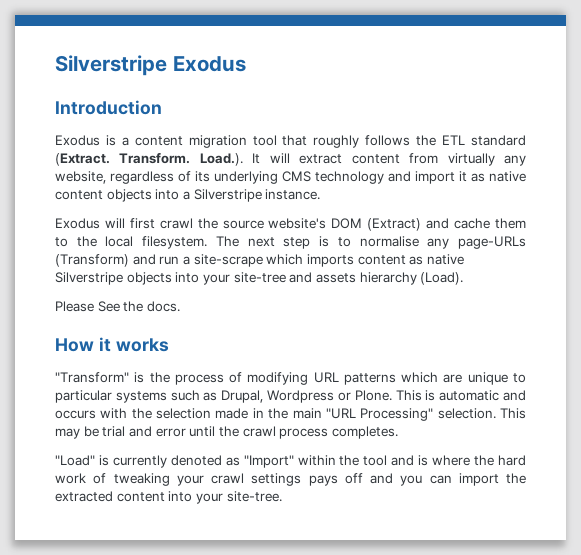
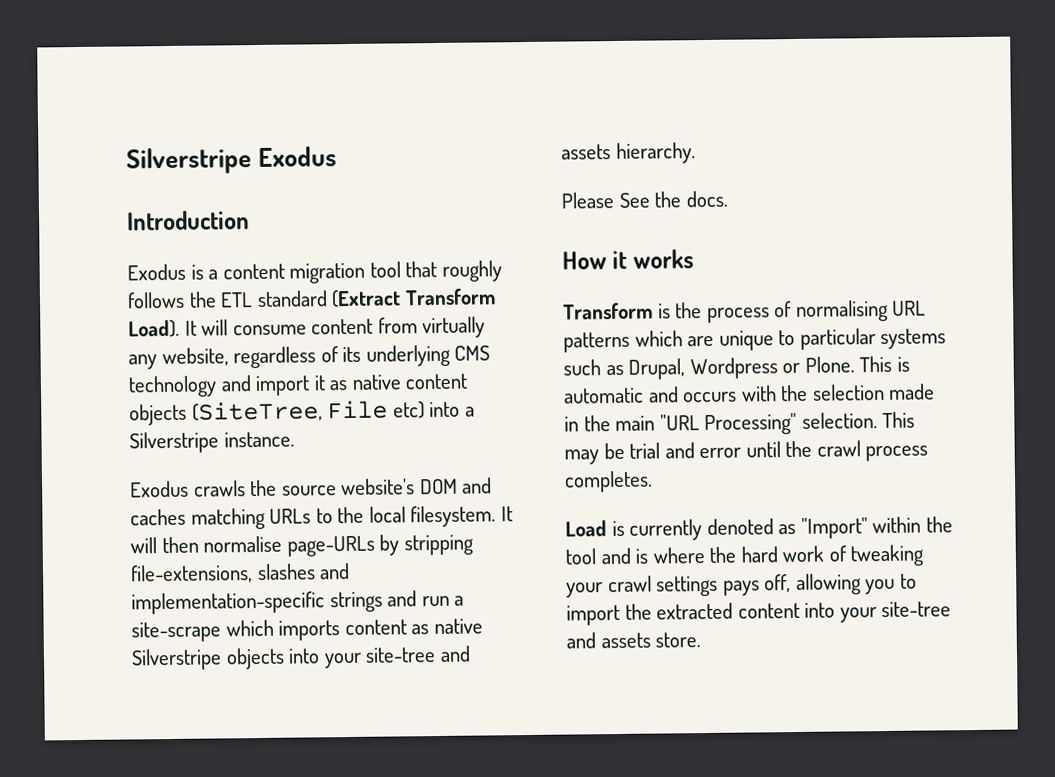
[55,153,343,166] (Extract. Transform. Load.). It will extract -> [331,288,496,308] [128,319,307,338] (Extract Transform Load). It will consume
(152, 195) none -> [191,400,425,422] (SiteTree, File etc)
[104,218,193,229] will first crawl -> [193,480,246,497] crawls
[367,218,527,231] [55,236,526,249] [55,254,129,267] (Extract) and cache them to the local filesystem. The next step is to normalise any page-URLs (Transform) -> [461,477,493,494] [130,505,513,530] [130,534,474,557] [130,562,351,584] [131,591,383,615] and caches matching URLs to the local filesystem. It will then normalise page-URLs by stripping file-extensions, slashes and implementation-specific strings
[359,272,464,285] hierarchy (Load). -> [615,142,696,165] hierarchy.
[55,372,129,383] "Transform" -> [563,302,653,320] Transform
[247,372,309,385] modifying -> [795,299,889,323] normalising
[55,455,95,466] "Load" -> [565,520,607,537] Load
[344,473,452,486] off and you can -> [764,573,917,596] off, allowing you to
[226,491,282,502] site-tree. -> [881,601,952,618] [566,632,702,649] site-tree and assets store.

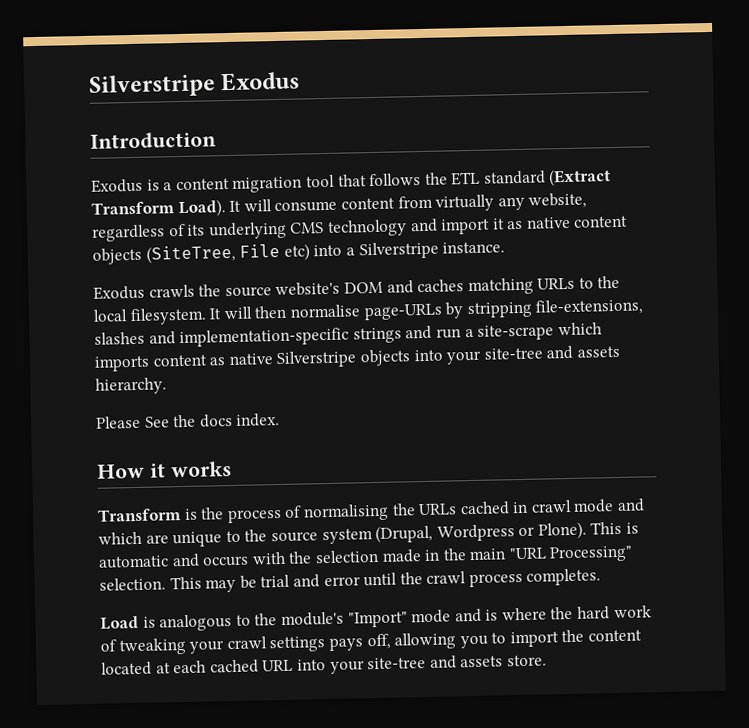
[441,260,502,282] roughly -> (367, 180) none
[685,190,728,208] docs. -> [199,412,281,428] docs index.
[892,300,927,316] [563,328,947,353] [563,358,686,380] URL patterns which are unique to particular systems such as Drupal, -> [391,498,646,516] [98,524,434,548] the URLs cached in crawl mode and which are unique to the source system (Drupal,
[804,356,855,373] Plone. -> [537,521,587,540] Plone).
[629,516,953,541] [565,548,596,565] currently denoted as "Import" within the tool -> [159,609,452,632] analogous to the module's "Import" mode
[656,602,800,620] extracted content -> [588,629,643,642] [101,659,294,676] content located at each cached URL

